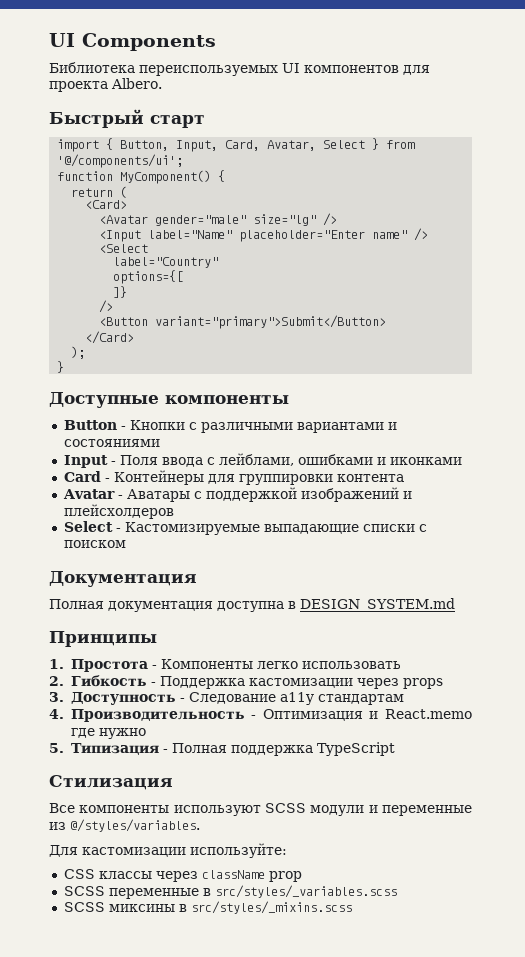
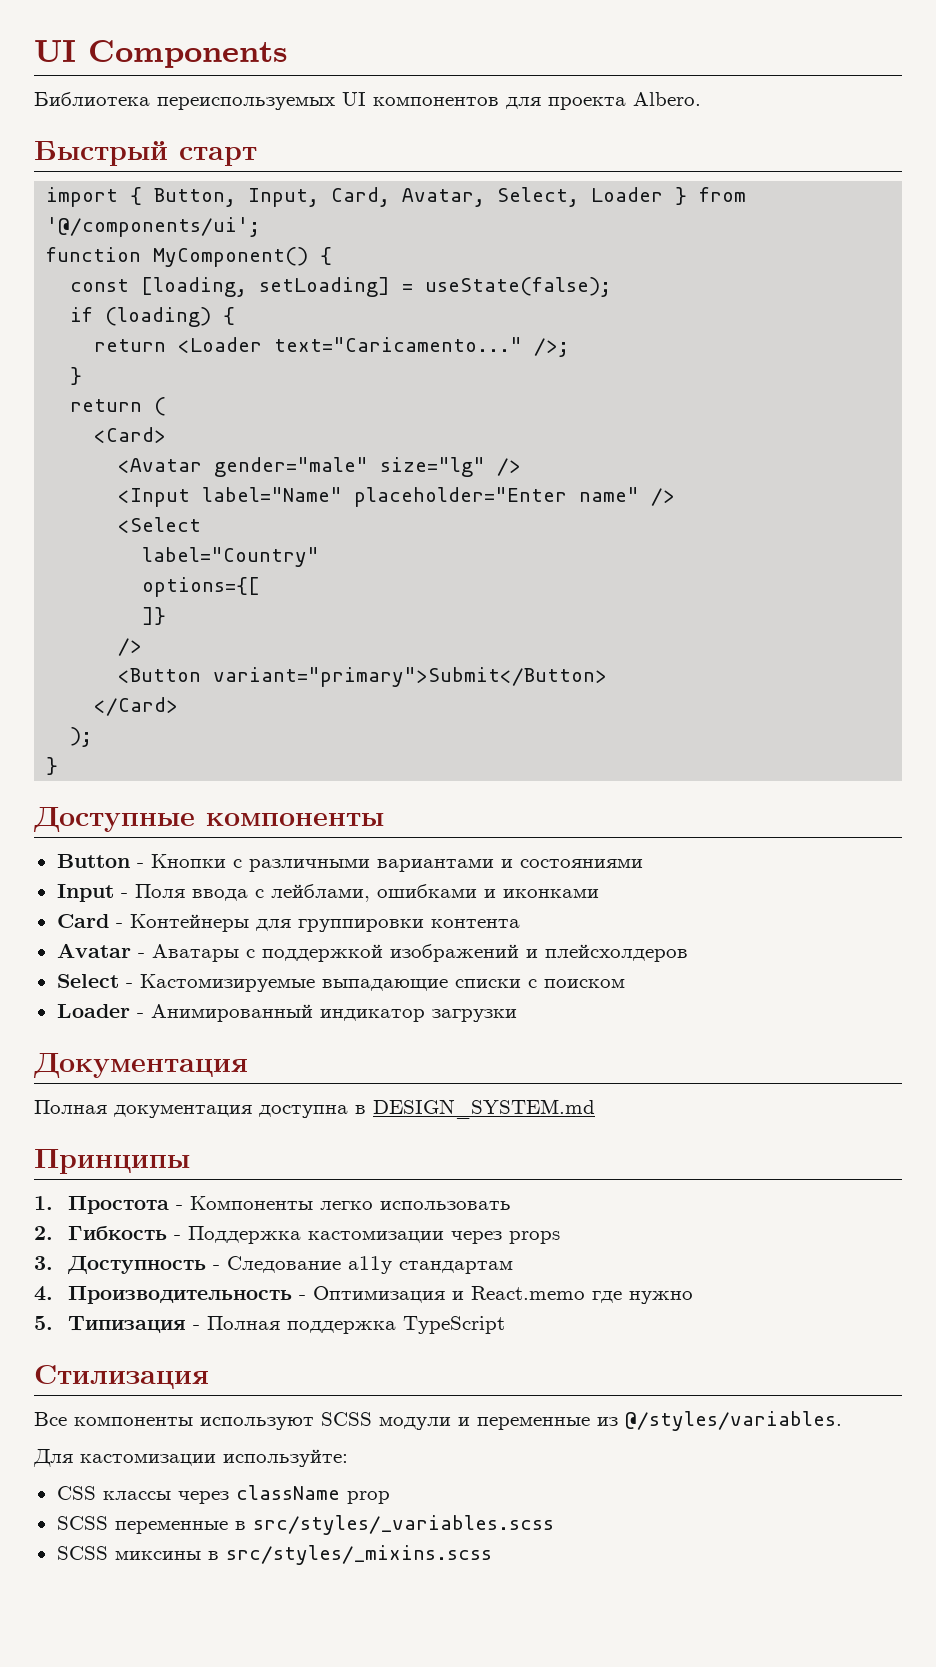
[323,140,366,149] Select -> [497,187,664,207] Select, Loader
(226, 176) none -> [70,277,612,297] [70,307,236,327] [94,337,570,357] [70,367,83,385] // const [loading, setLoading] = useState(false); // if (loading) { // return <Loader text="Caricamento..." />; // }
(126, 544) none -> [56,1004,517,1022] // Loader - Анимированный индикатор загрузки

